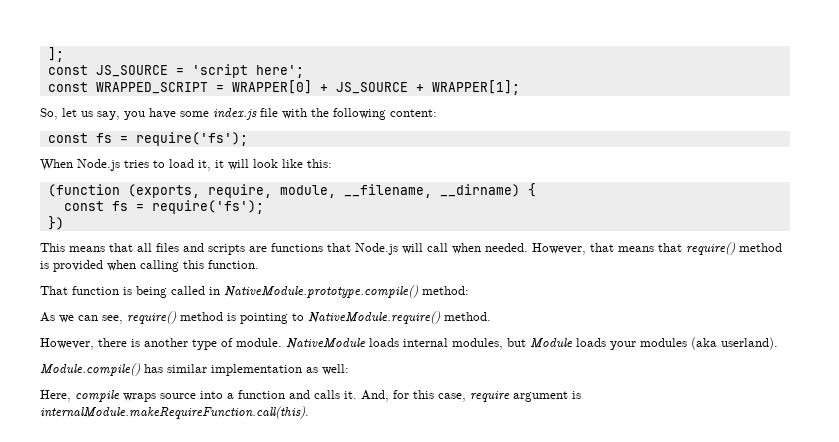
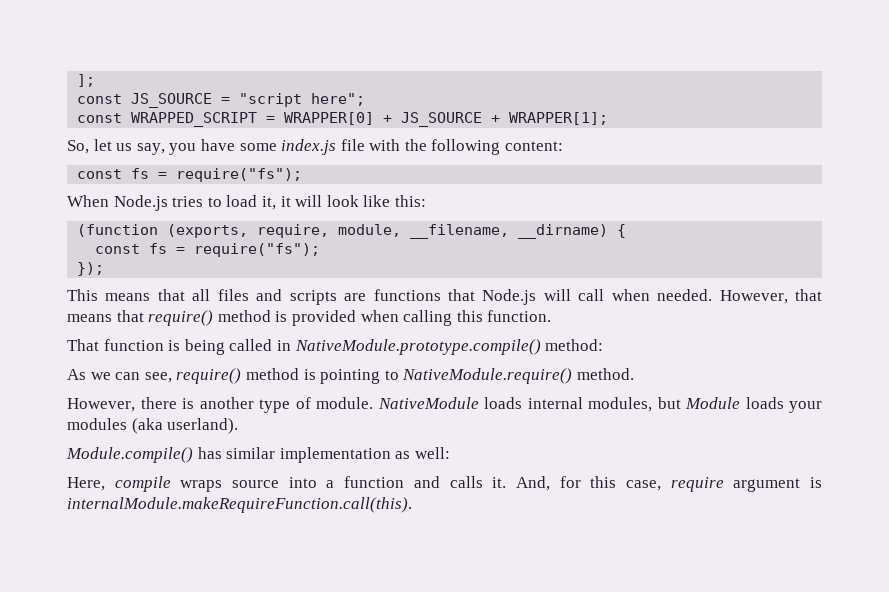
[191,64,304,78] 'script here'; -> [239,93,366,107] "script here";
[135,132,248,146] require('fs'); -> [176,168,303,182] require("fs");
[151,200,264,214] [47,216,64,230] require('fs'); // }) -> [194,243,321,257] [77,262,105,276] require("fs"); // });

